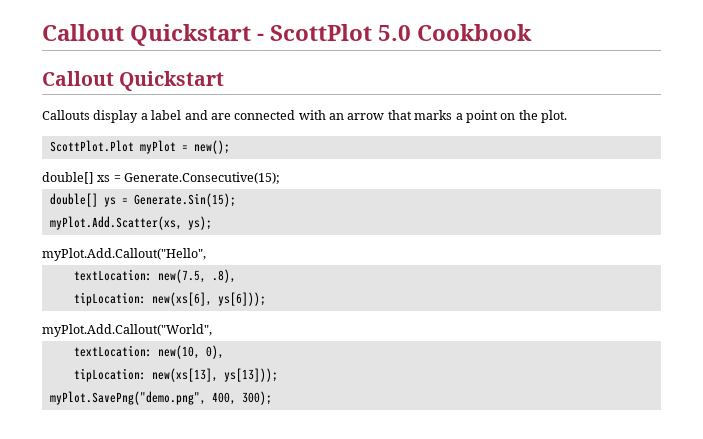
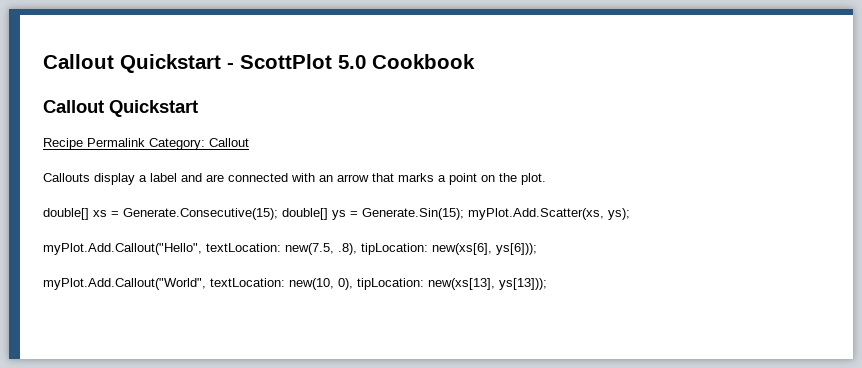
(225, 81) none -> [43,138,249,150] // Recipe Permalink Category: Callout
[49,140,230,154] // ScottPlot.Plot myPlot = new(); -> (546, 179) none
(281, 178) // -> (278, 214) none
(236, 200) // -> (464, 214) none
(206, 254) // -> (202, 249) none
(236, 276) // -> (357, 249) none
(212, 330) // -> (206, 284) none
(224, 352) // -> (353, 284) none
[49,391,272,405] // myPlot.SavePng("demo.png", 400, 300); -> (547, 284) none

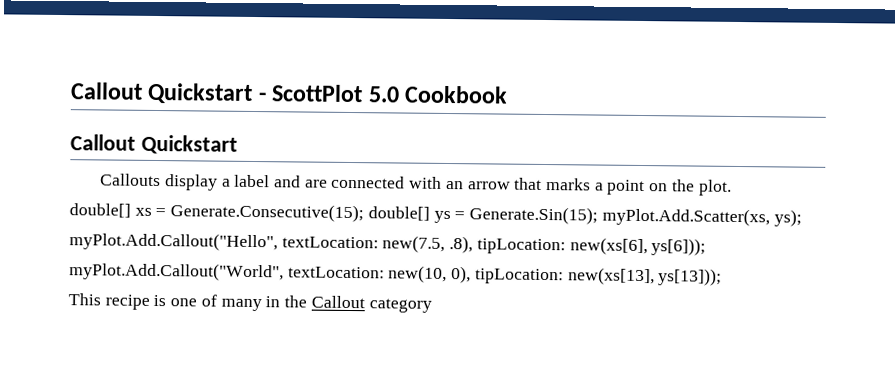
[43,138,249,150] // Recipe Permalink Category: Callout -> (238, 144) none
(547, 284) none -> [68,293,432,313] // This recipe is one of many in the Callout category

